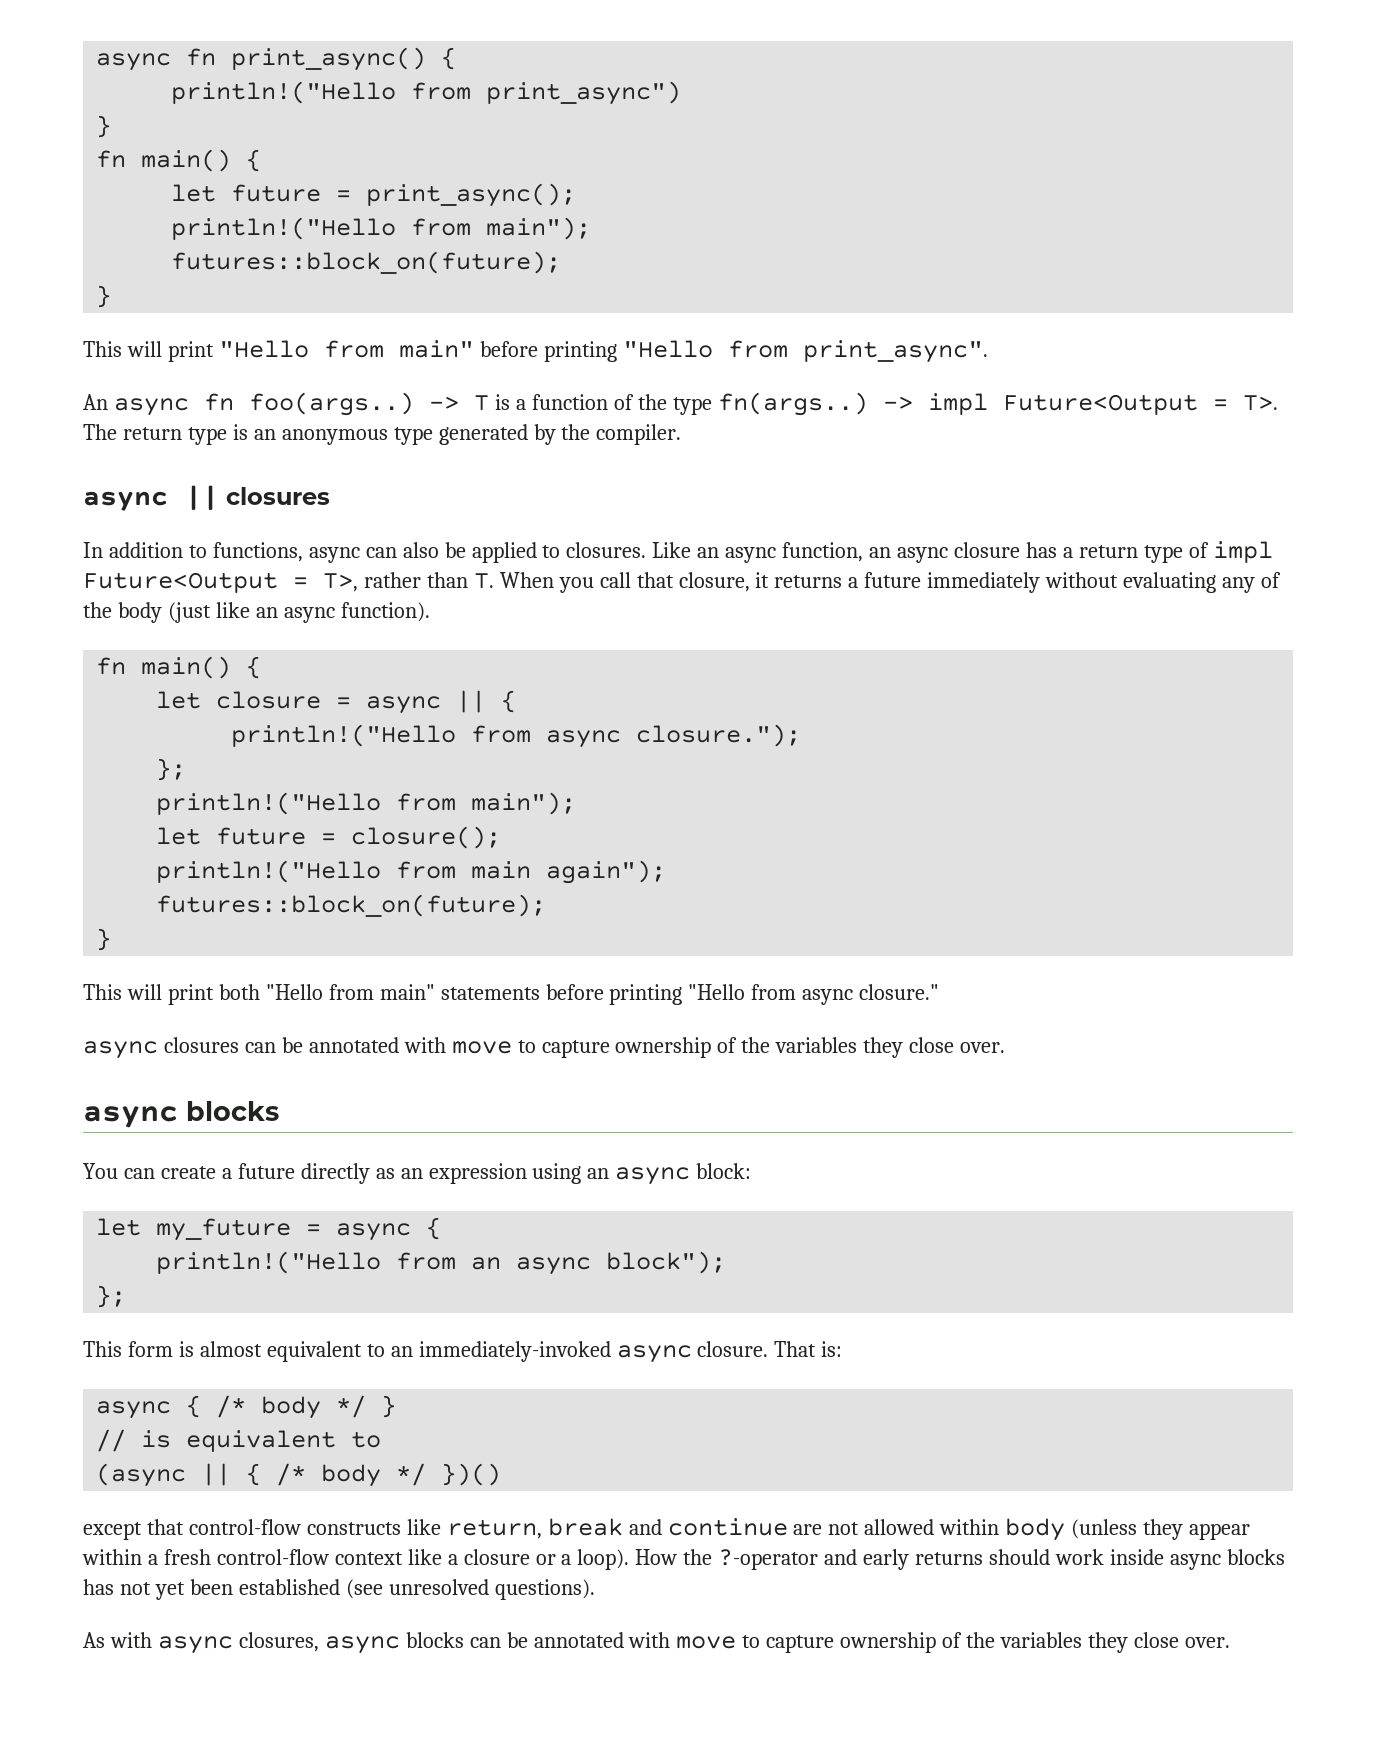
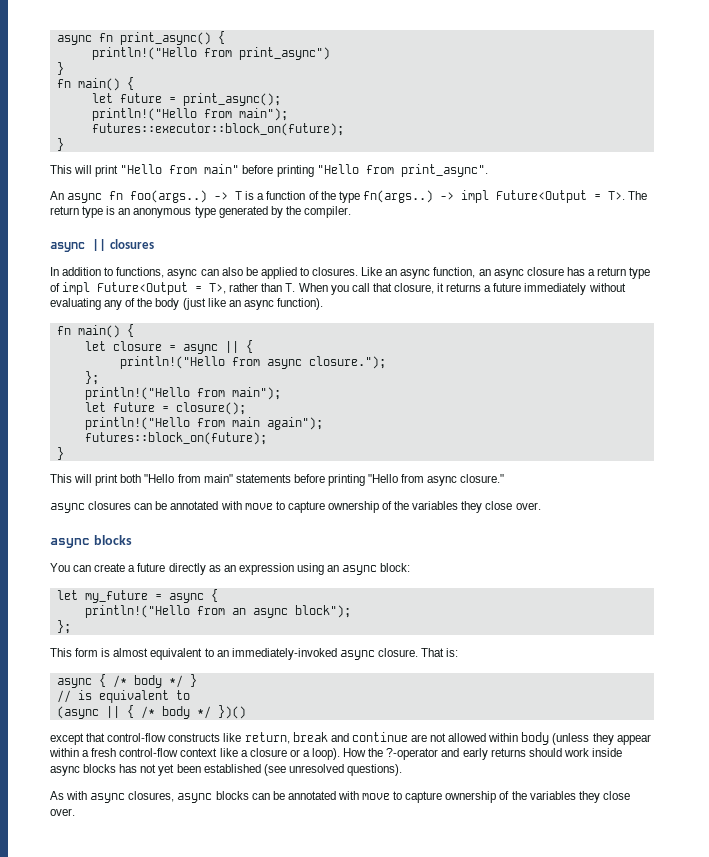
[171,251,562,274] futures::block_on(future); -> [91,123,344,136] futures::executor::block_on(future);

